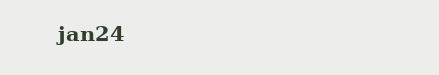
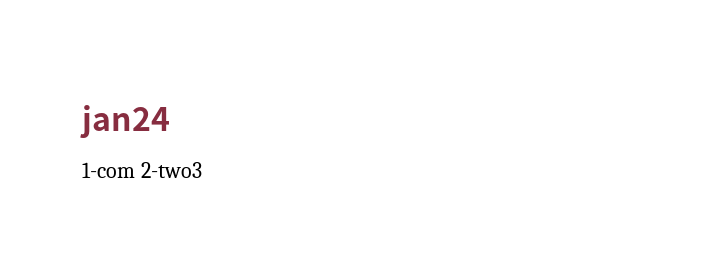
(125, 35) none -> [82,162,202,178] // 1-com 2-two3

